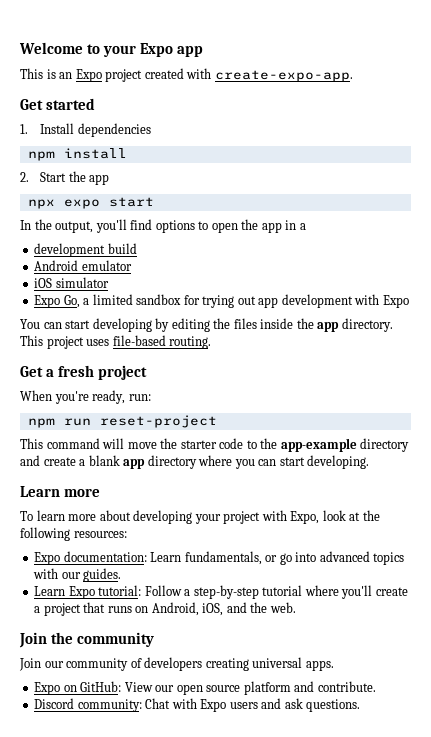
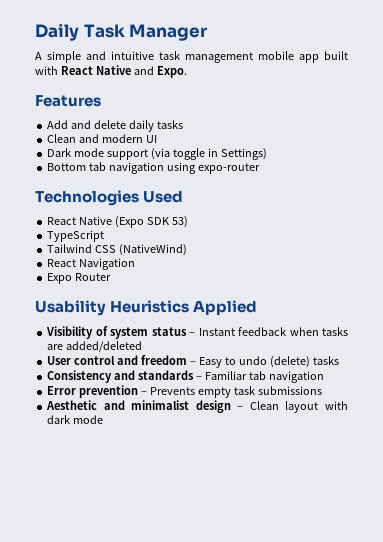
[19,42,204,57] [20,68,353,82] [20,98,95,110] [20,123,151,137] [27,148,127,161] [20,171,110,185] [27,197,154,209] [20,219,306,233] [34,243,137,257] [34,260,132,271] [34,277,109,288] [34,294,409,308] [20,318,393,332] [20,335,212,349] [20,365,147,380] [20,390,151,404] [27,415,217,428] [20,438,410,452] [20,455,370,469] [20,486,100,497] [20,510,380,524] [20,527,127,541] [34,551,405,565] [33,568,122,582] [34,585,408,599] [34,602,296,616] [19,632,154,648] [19,657,334,671] [34,681,376,695] [34,698,361,712] Welcome to your Expo app // This is an Expo project created with create-expo-app. // Get started // 1. Install dependencies // npm install // 2. Start the app // npx expo start // In the output, you'll find options to open the app in a // development build // Android emulator // iOS simulator // Expo Go, a limited sandbox for trying out app development with Expo // You can start developing by editing the files inside the app directory. This project uses file-based routing. // Get a fresh project // When you're ready, run: // npm run reset-project // This command will move the starter code to the app-example directory and create a blank app directory where you can start developing. // Learn more // To learn more about developing your project with Expo, look at the following resources: // Expo documentation: Learn fundamentals, or go into advanced topics with our guides. // Learn Expo tutorial: Follow a step-by-step tutorial where you'll create a project that runs on Android, iOS, and the web. // Join the community // Join our community of developers creating universal apps. // Expo on GitHub: View our open source platform and contribute. // Discord community: Chat with Expo users and ask questions. -> [35,23,208,41] [35,51,348,63] [35,65,187,78] [35,95,101,107] [47,120,183,132] [47,134,158,143] [47,148,267,160] [47,162,260,174] [35,190,184,206] [47,216,188,228] [47,230,105,242] [47,244,188,256] [47,258,136,270] [47,273,112,284] [35,300,258,316] [46,326,349,339] [47,341,143,352] [47,355,339,368] [47,370,324,383] [47,385,322,398] [46,400,348,413] [47,415,104,424] Daily Task Manager // A simple and intuitive task management mobile app built with React Native and Expo. // Features // Add and delete daily tasks // Clean and modern UI // Dark mode support (via toggle in Settings) // Bottom tab navigation using expo-router // Technologies Used // React Native (Expo SDK 53) // TypeScript // Tailwind CSS (NativeWind) // React Navigation // Expo Router // Usability Heuristics Applied // Visibility of system status – Instant feedback when tasks are added/deleted // User control and freedom – Easy to undo (delete) tasks // Consistency and standards – Familiar tab navigation // Error prevention – Prevents empty task submissions // Aesthetic and minimalist design – Clean layout with dark mode

